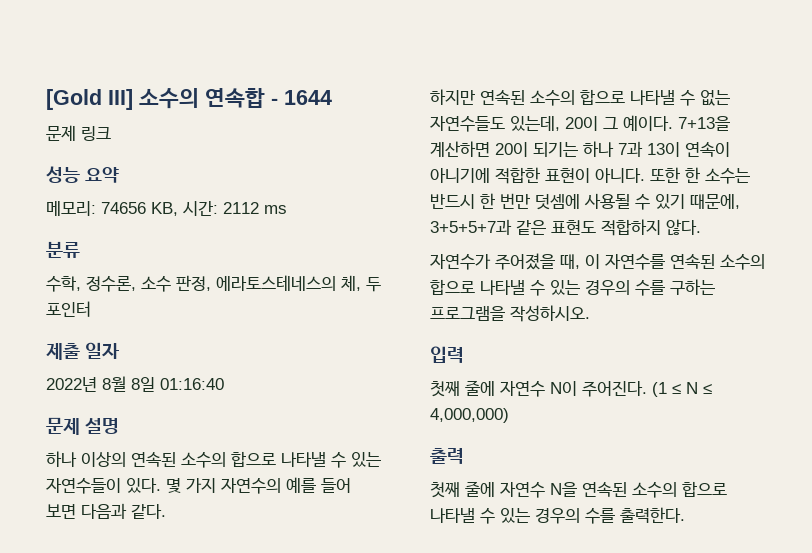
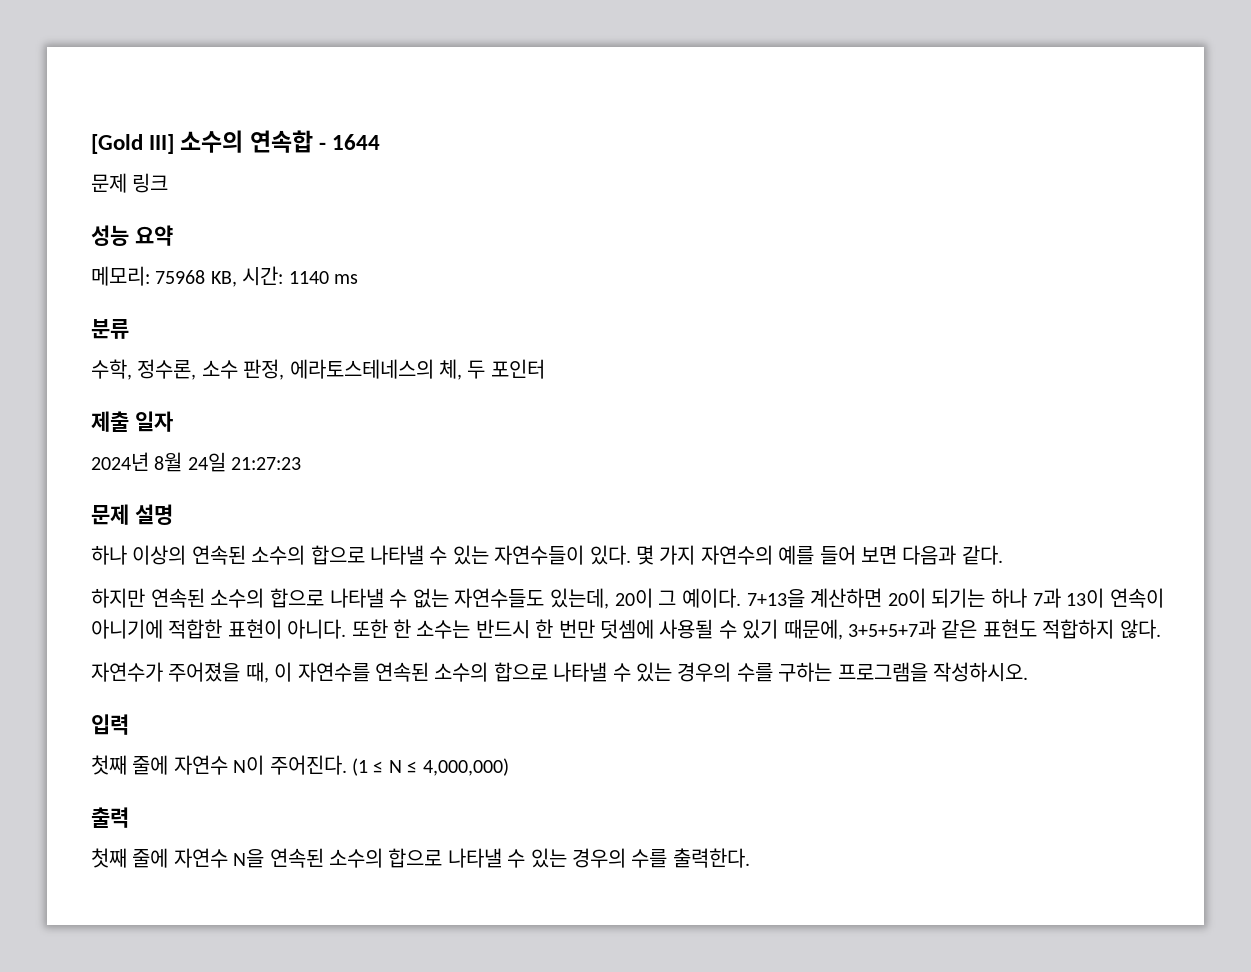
[101,202,146,214] 74656 -> [155,270,206,284] 75968
[223,202,259,214] 2112 -> [288,271,329,284] 1140
[46,376,224,392] 2022년 8월 8일 01:16:40 -> [91,452,302,472] 2024년 8월 24일 21:27:23

